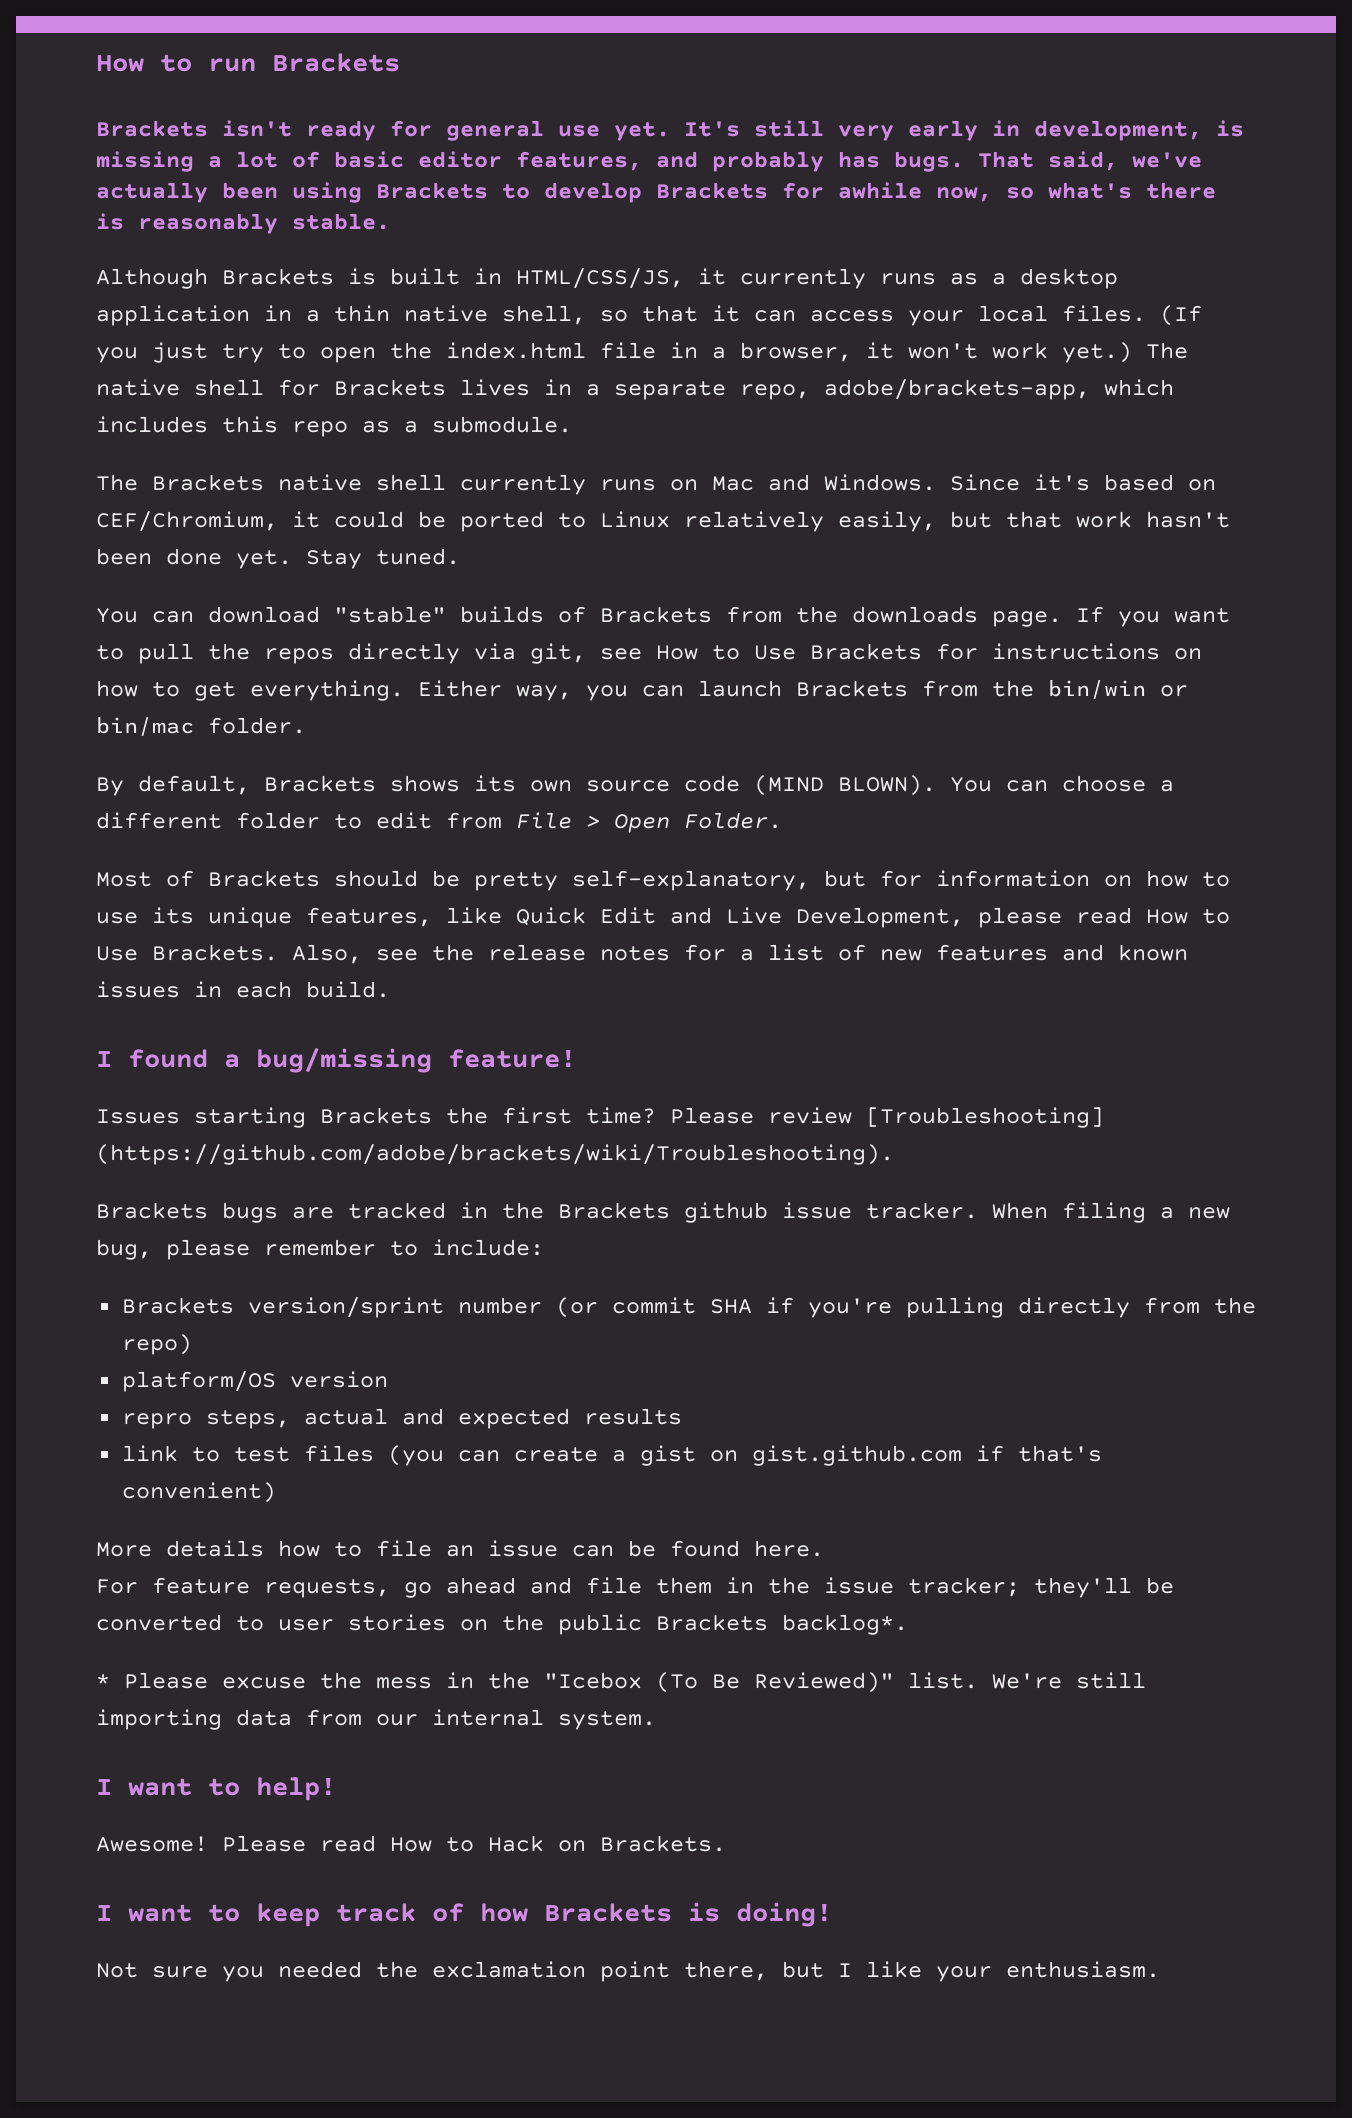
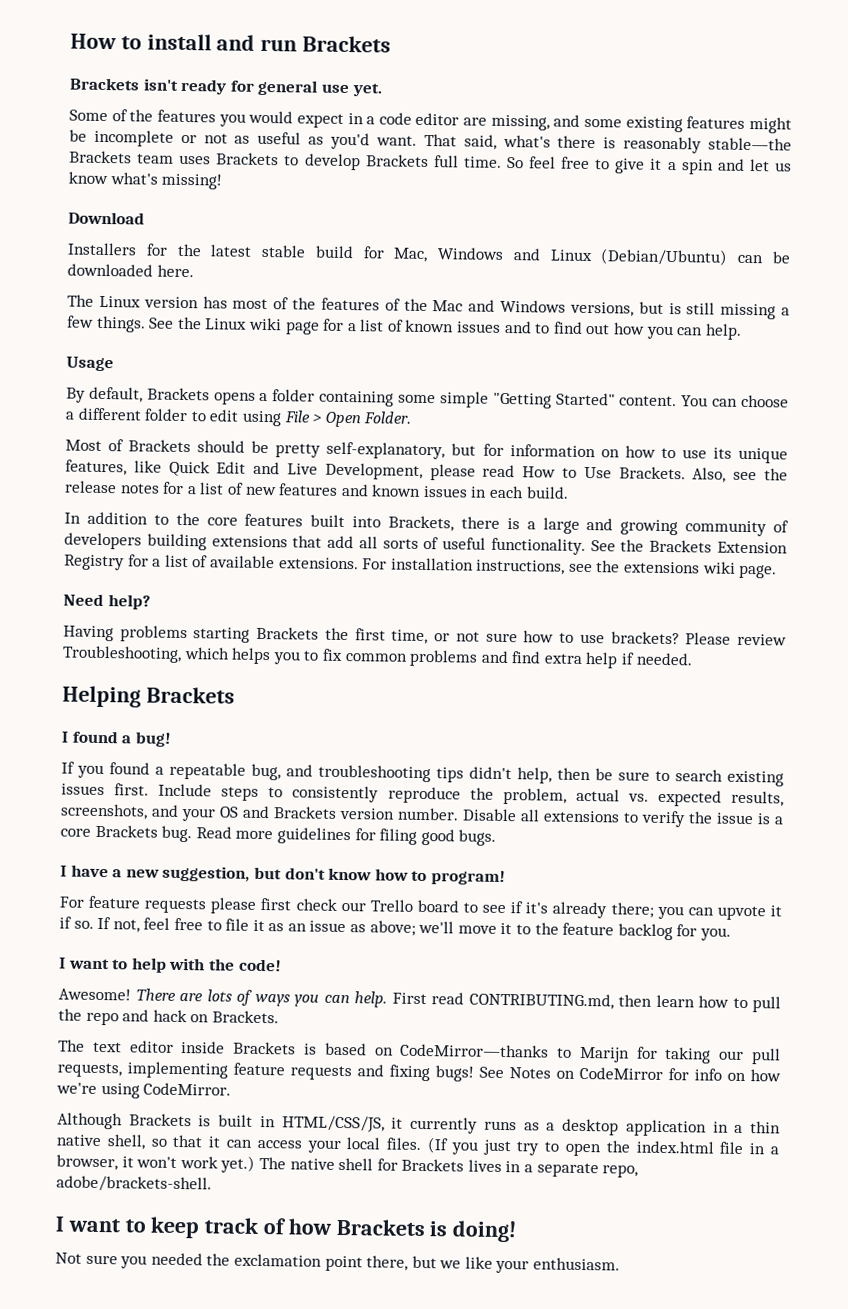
[96,54,192,72] How to -> [70,33,256,51] How to install and
[684,120,1244,141] [96,151,1202,172] [96,182,1216,203] [96,213,390,234] It's still very early in development, is missing a lot of basic editor features, and probably has bugs. That said, we've actually been using Brackets to develop Brackets for awhile now, so what's there is reasonably stable. -> [69,109,792,134] [69,129,793,154] [69,150,792,175] [68,171,223,190] [68,211,145,225] [67,242,791,266] [67,263,194,278] [67,294,791,320] [67,315,742,340] [66,356,114,372] [66,386,789,409] [65,407,413,428] [65,439,789,464] [65,459,788,483] [64,480,569,499] [64,511,789,537] [64,532,788,555] [64,554,778,579] [63,593,151,610] [63,625,788,646] [62,645,693,669] [62,685,235,708] [61,730,172,747] [61,761,784,787] [61,783,784,807] [60,803,784,828] [60,824,497,846] [60,864,506,886] [59,895,782,921] [59,916,731,941] [59,957,282,973] [58,988,781,1013] [58,1008,279,1026] [58,1039,782,1065] [57,1061,781,1082] [56,1082,232,1099] // Some of the features you would expect in a code editor are missing, and some existing features might be incomplete or not as useful as you'd want. That said, what's there is reasonably stable—the Brackets team uses Brackets to develop Brackets full time. So feel free to give it a spin and let us know what's missing! // Download // Installers for the latest stable build for Mac, Windows and Linux (Debian/Ubuntu) can be downloaded here. // The Linux version has most of the features of the Mac and Windows versions, but is still missing a few things. See the Linux wiki page for a list of known issues and to find out how you can help. // Usage // By default, Brackets opens a folder containing some simple "Getting Started" content. You can choose a different folder to edit using File > Open Folder. // Most of Brackets should be pretty self-explanatory, but for information on how to use its unique features, like Quick Edit and Live Development, please read How to Use Brackets. Also, see the release notes for a list of new features and known issues in each build. // In addition to the core features built into Brackets, there is a large and growing community of developers building extensions that add all sorts of useful functionality. See the Brackets Extension Registry for a list of available extensions. For installation instructions, see the extensions wiki page. // Need help? // Having problems starting Brackets the first time, or not sure how to use brackets? Please review Troubleshooting, which helps you to fix common problems and find extra help if needed. // Helping Brackets // I found a bug! // If you found a repeatable bug, and troubleshooting tips didn't help, then be sure to search existing issues first. Include steps to consistently reproduce the problem, actual vs. expected results, screenshots, and your OS and Brackets version number. Disable all extensions to verify the issue is a core Brackets bug. Read more guidelines for filing good bugs. // I have a new suggestion, but don't know how to program! // For feature requests please first check our Trello board to see if it's already there; you can upvote it if so. If not, feel free to file it as an issue as above; we'll move it to the feature backlog for you. // I want to help with the code! // Awesome! There are lots of ways you can help. First read CONTRIBUTING.md, then learn how to pull the repo and hack on Brackets. // The text editor inside Brackets is based on CodeMirror—thanks to Marijn for taking our pull requests, implementing feature requests and fixing bugs! See Notes on CodeMirror for info on how we're using CodeMirror.
[824,379,1174,400] [96,416,572,437] [96,474,1216,495] [96,511,1230,532] [96,548,460,569] [96,606,1230,627] [96,643,1202,664] [96,680,1188,701] [96,717,306,736] [96,775,1174,796] [96,812,782,833] [96,870,1230,891] [96,907,1230,928] [96,944,1188,964] [96,981,390,998] [96,1048,576,1073] [96,1107,1104,1128] [96,1144,894,1165] [96,1202,1230,1223] [96,1239,544,1260] [121,1297,1256,1318] [121,1334,192,1355] [121,1371,388,1392] [121,1408,682,1429] [121,1445,1102,1466] [121,1482,276,1503] [96,1540,824,1557] [96,1577,1174,1598] [96,1614,908,1635] [96,1672,1146,1693] [96,1709,656,1730] [96,1777,336,1801] [96,1835,726,1852] adobe/brackets-app, which includes this repo as a submodule. // The Brackets native shell currently runs on Mac and Windows. Since it's based on CEF/Chromium, it could be ported to Linux relatively easily, but that work hasn't been done yet. Stay tuned. // You can download "stable" builds of Brackets from the downloads page. If you want to pull the repos directly via git, see How to Use Brackets for instructions on how to get everything. Either way, you can launch Brackets from the bin/win or bin/mac folder. // By default, Brackets shows its own source code (MIND BLOWN). You can choose a different folder to edit from File > Open Folder. // Most of Brackets should be pretty self-explanatory, but for information on how to use its unique features, like Quick Edit and Live Development, please read How to Use Brackets. Also, see the release notes for a list of new features and known issues in each build. // I found a bug/missing feature! // Issues starting Brackets the first time? Please review [Troubleshooting] (https://github.com/adobe/brackets/wiki/Troubleshooting). // Brackets bugs are tracked in the Brackets github issue tracker. When filing a new bug, please remember to include: // Brackets version/sprint number (or commit SHA if you're pulling directly from the repo) // platform/OS version // repro steps, actual and expected results // link to test files (you can create a gist on gist.github.com if that's convenient) // More details how to file an issue can be found here. // For feature requests, go ahead and file them in the issue tracker; they'll be converted to user stories on the public Brackets backlog*. // * Please excuse the mess in the "Icebox (To Be Reviewed)" list. We're still importing data from our internal system. // I want to help! // Awesome! Please read How to Hack on Brackets. -> [56,1175,212,1193] adobe/brackets-shell.
[838,1963,852,1977] I -> [439,1260,462,1269] we

